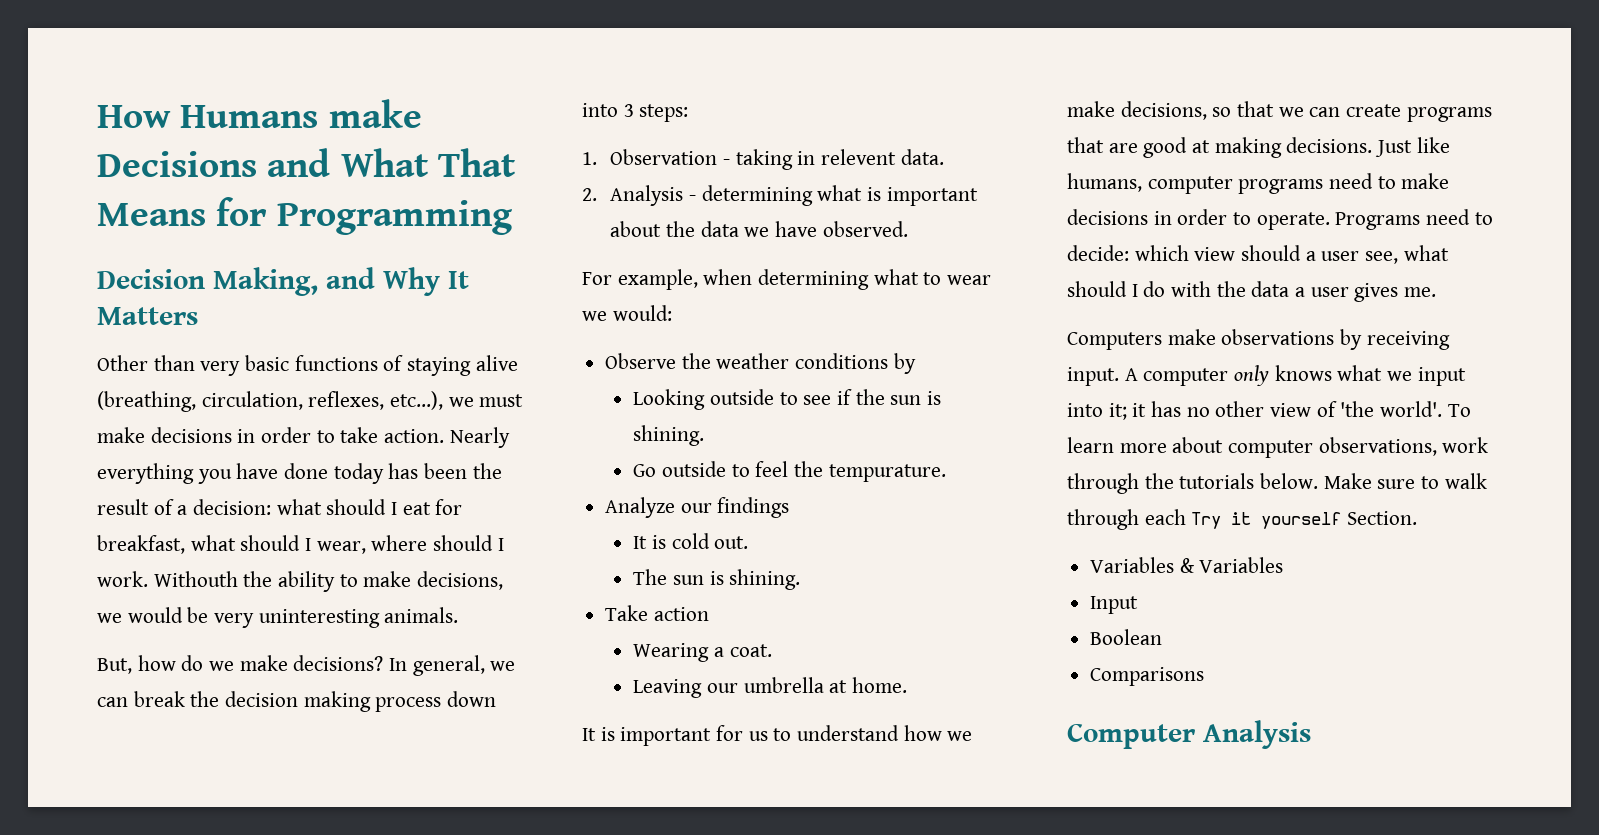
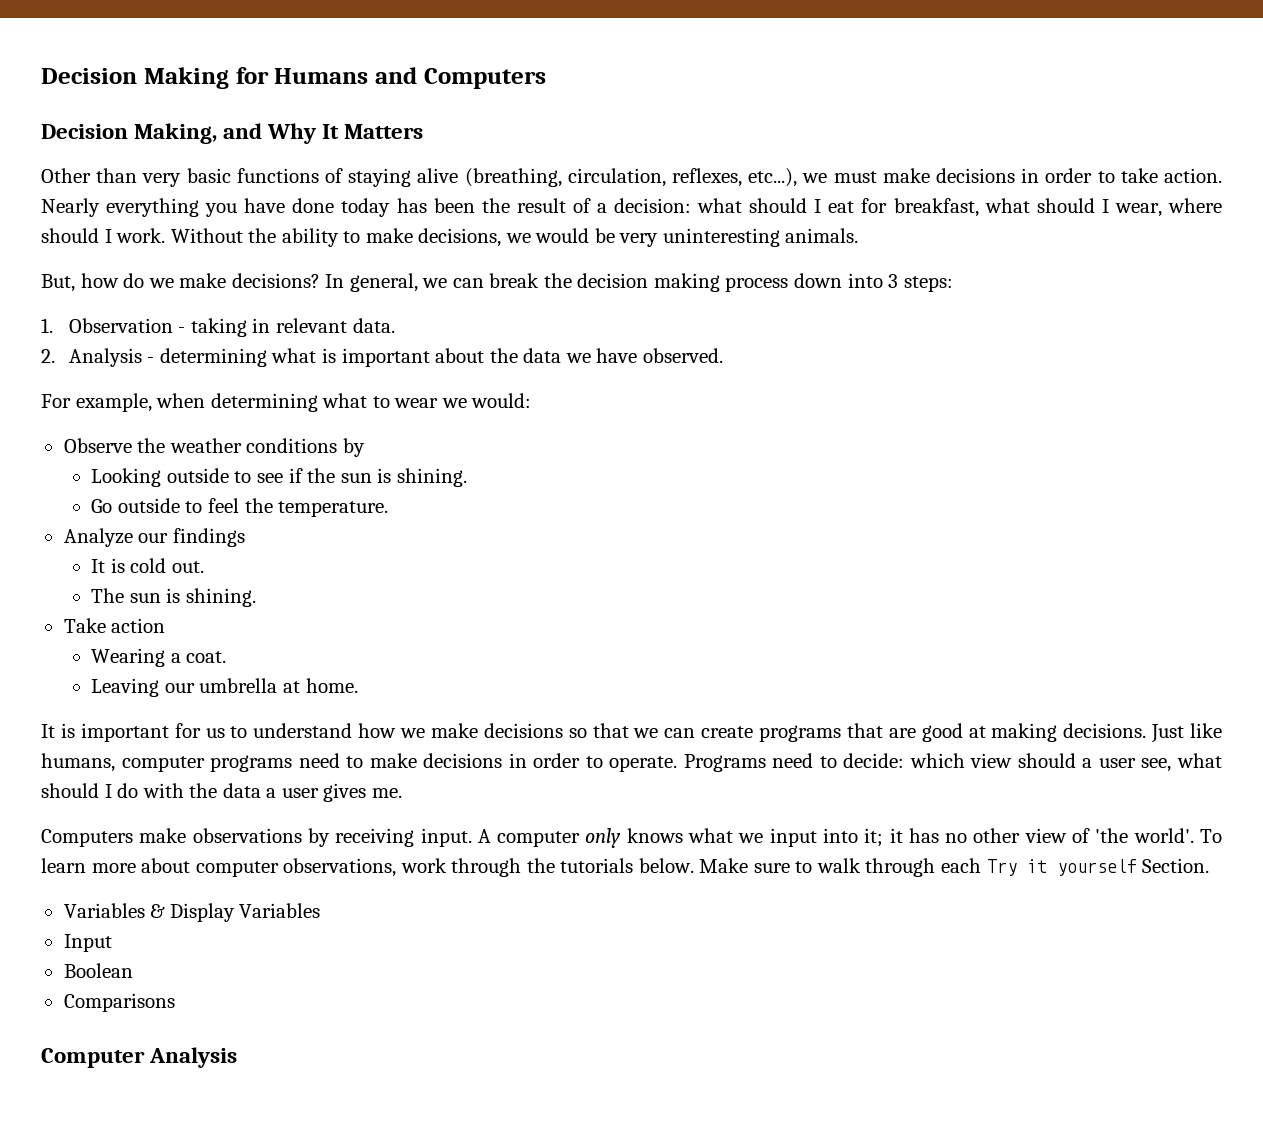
[97,99,422,128] [97,148,516,177] [97,197,513,235] How Humans make Decisions and What That Means for Programming -> [41,67,546,89] Decision Making for Humans and Computers
[153,571,238,587] Withouth -> [170,228,243,243] Without
[820,149,896,165] relevent -> [276,318,348,333] relevant
[828,464,946,482] tempurature. -> [278,501,389,517] temperature.
[1120,101,1207,120] decisions, -> [483,723,563,738] decisions
(1195, 565) none -> [169,903,235,922] Display

